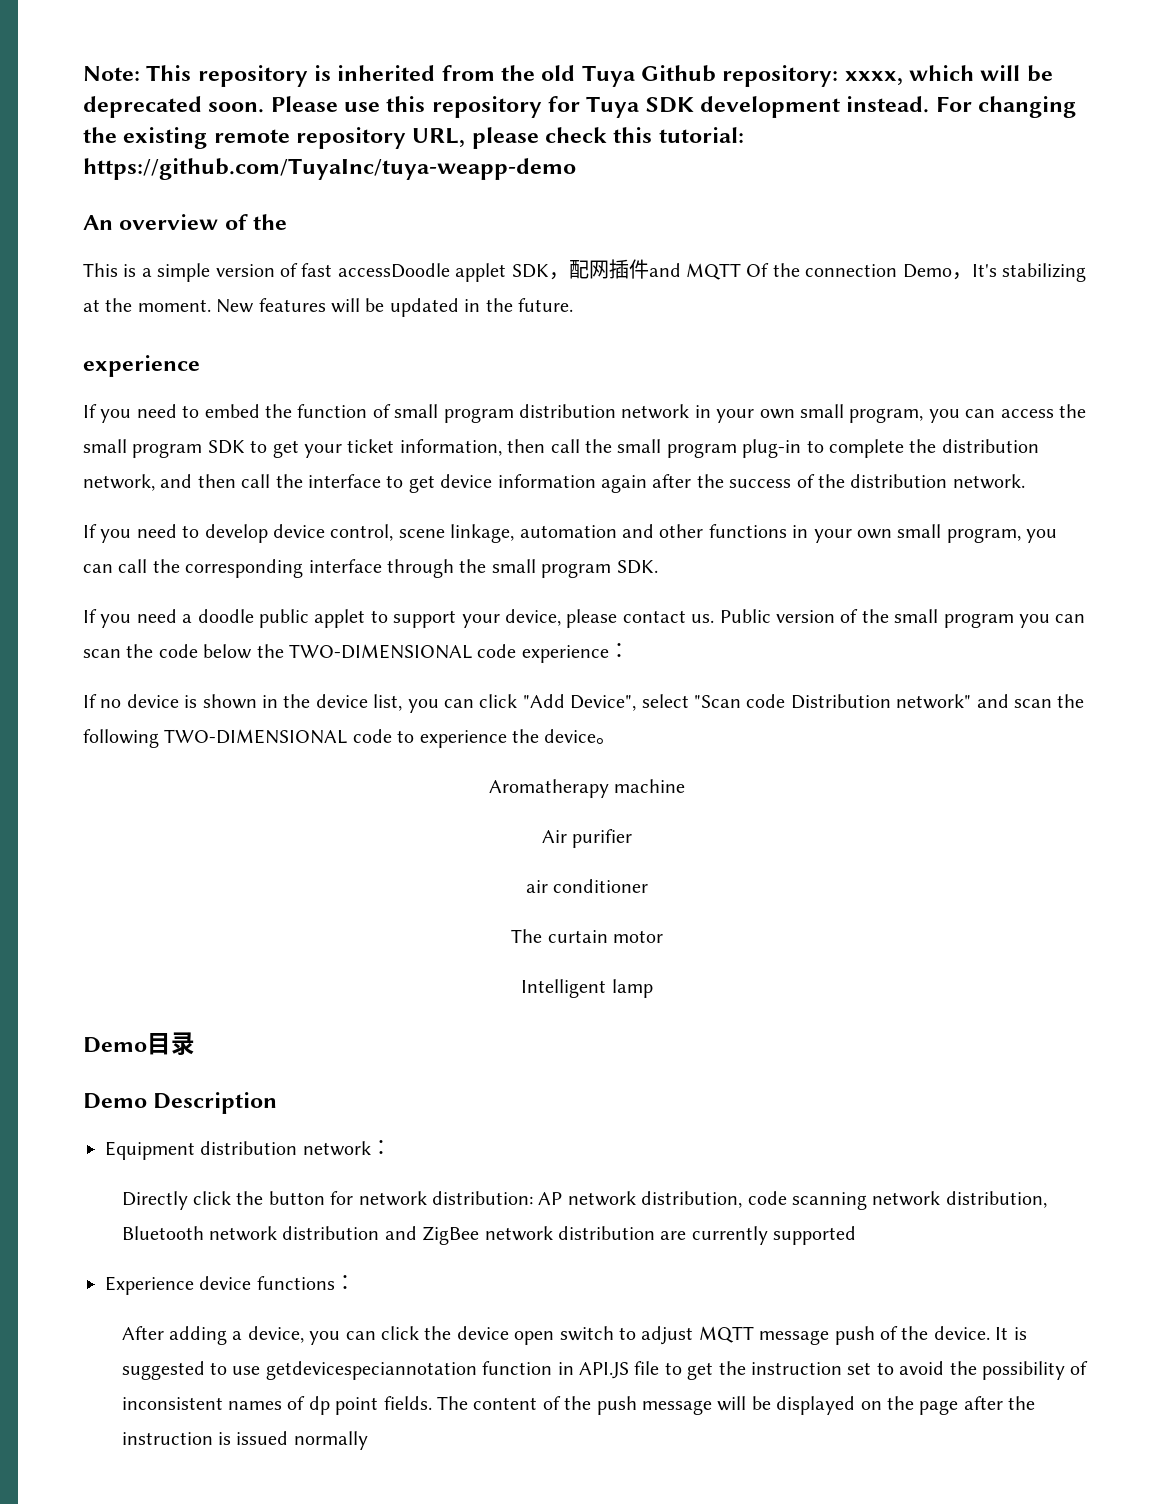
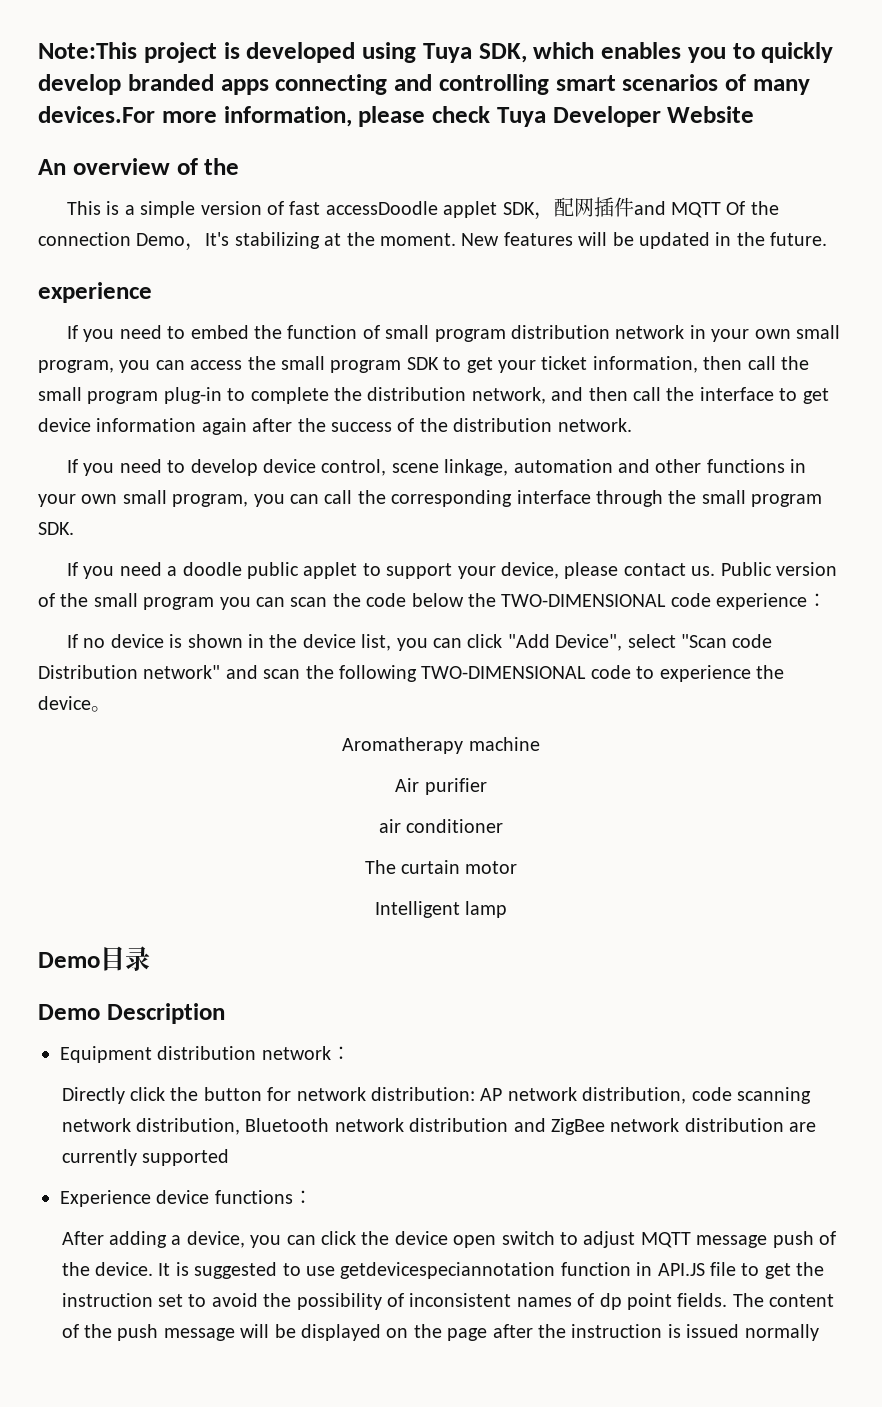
[83,65,1053,87] [83,96,1077,118] [83,127,744,149] [83,158,576,180] Note: This repository is inherited from the old Tuya Github repository: xxxx, which will be deprecated soon. Please use this repository for Tuya SDK development instead. For changing the existing remote repository URL, please check this tutorial: https://github.com/TuyaInc/tuya-weapp-demo -> [38,42,834,63] [38,74,810,95] [38,106,755,127] Note:This project is developed using Tuya SDK, which enables you to quickly develop branded apps connecting and controlling smart scenarios of many devices.For more information, please check Tuya Developer Website

